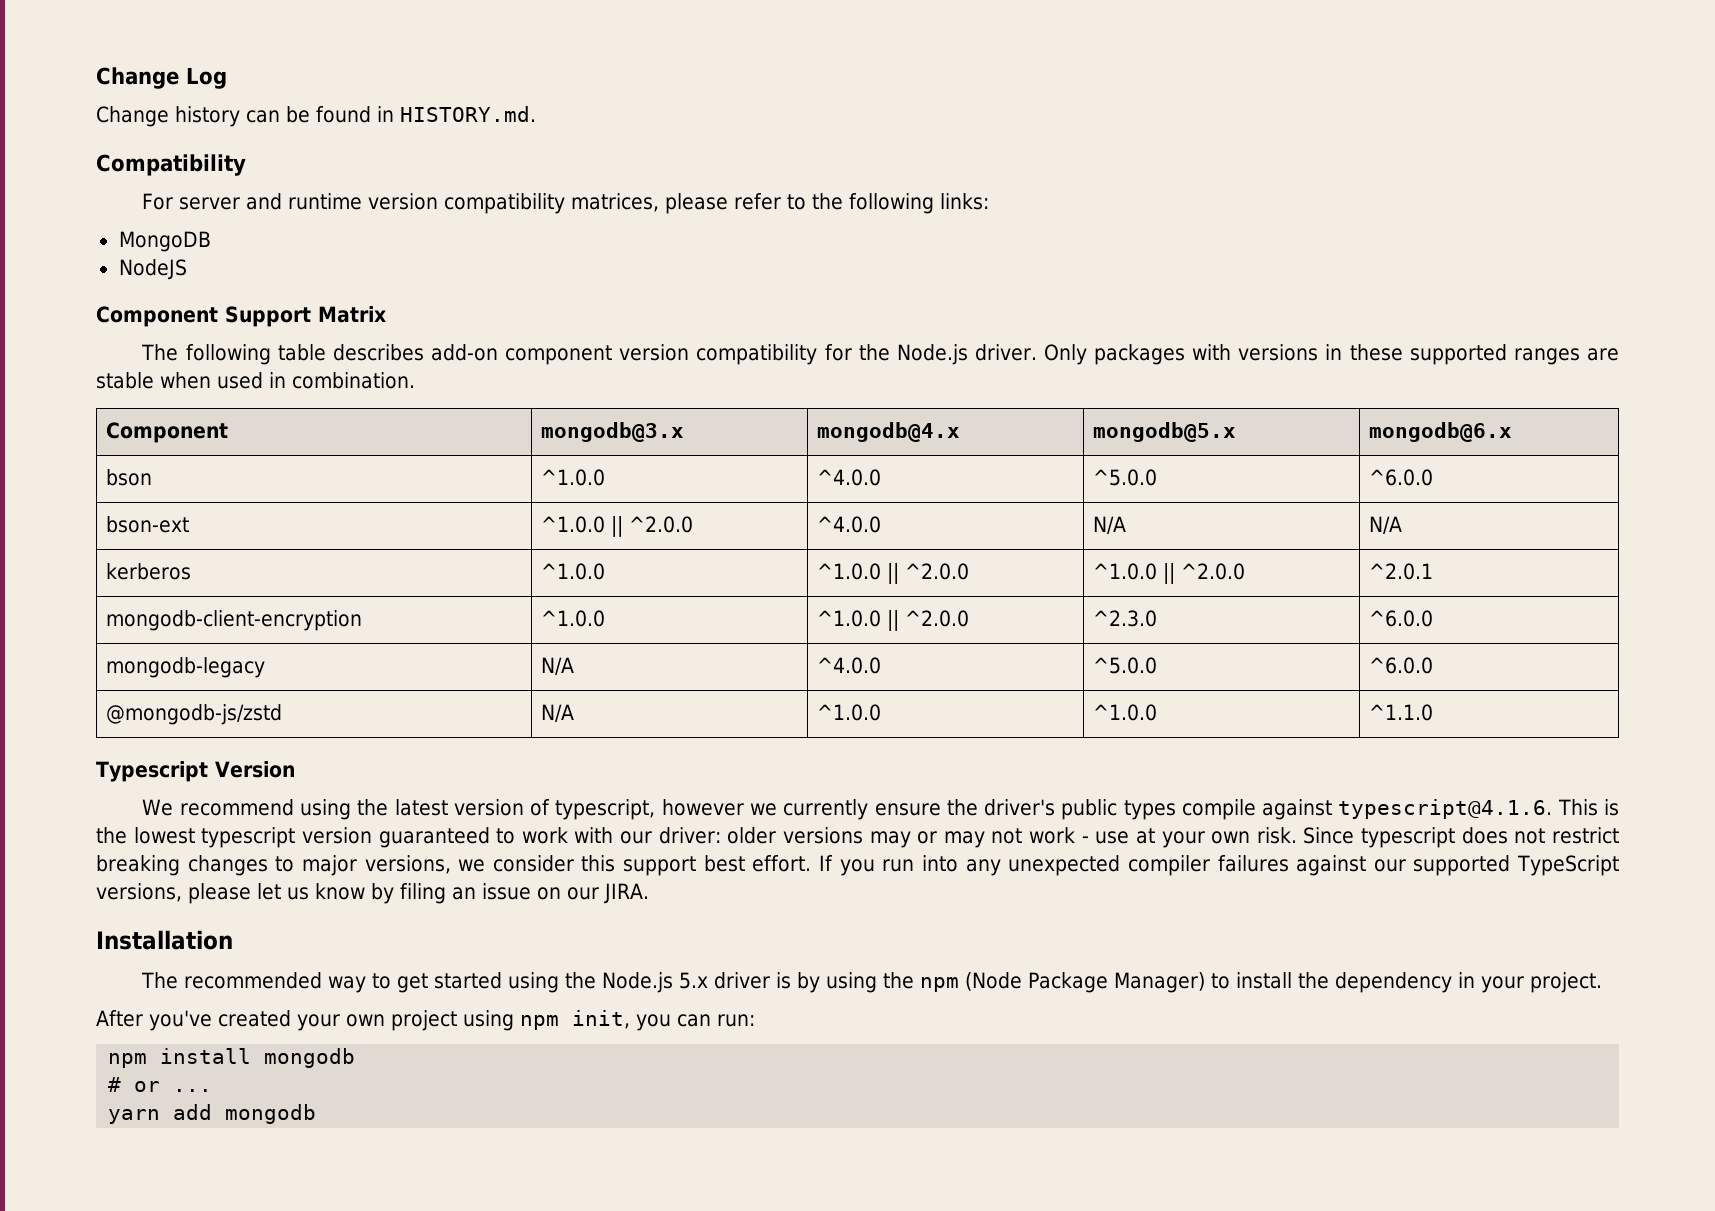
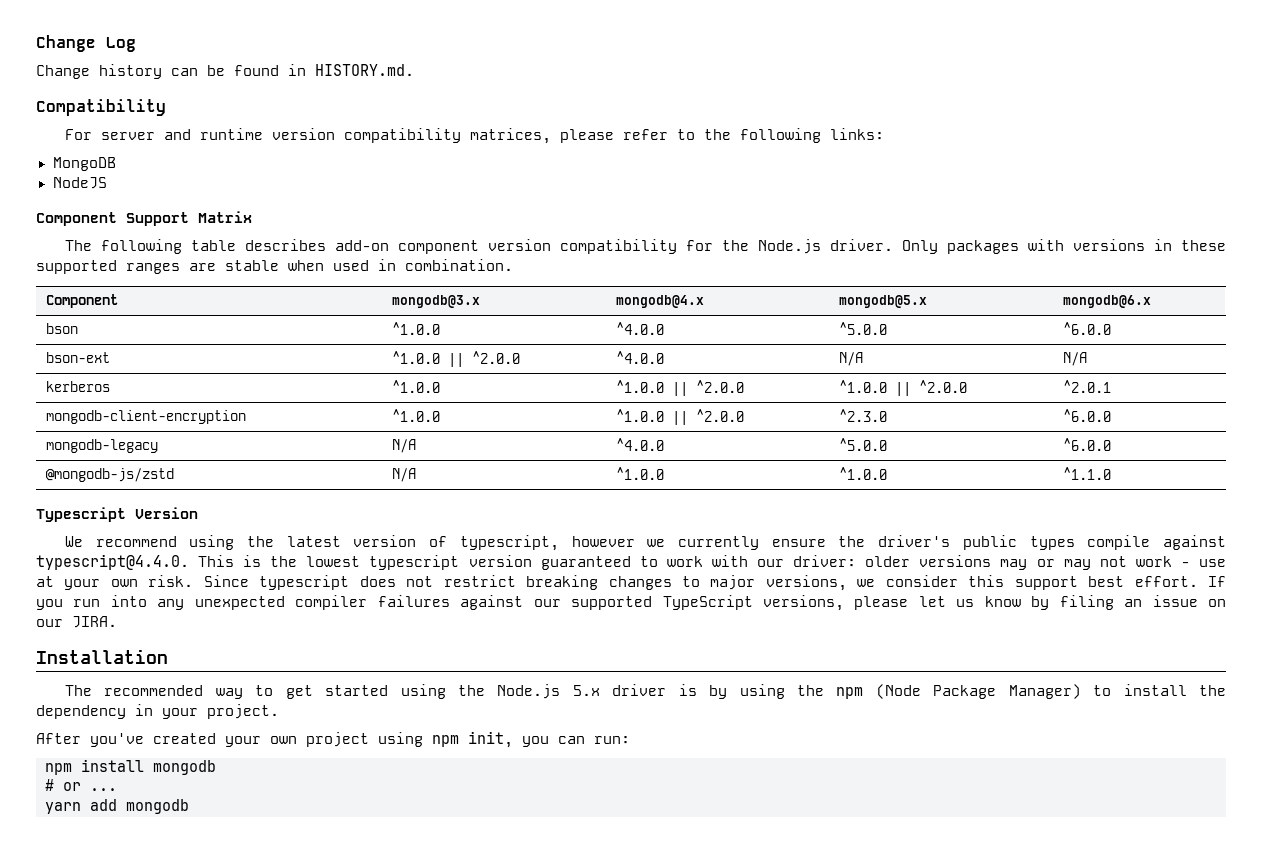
[1338,799,1553,819] typescript@4.1.6. -> [36,554,189,570] typescript@4.4.0.

